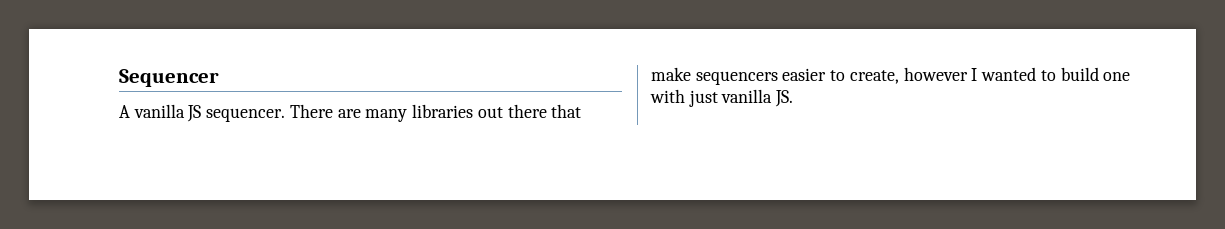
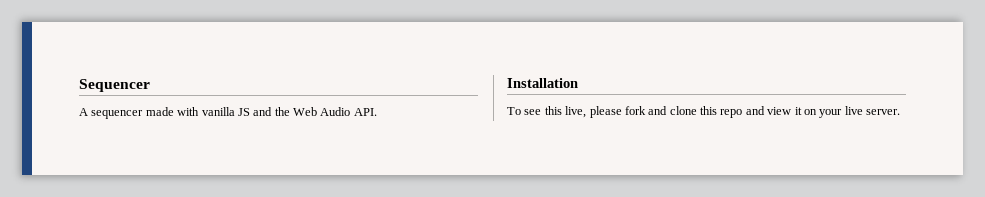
[133,104,582,122] [651,67,1131,85] [650,89,794,107] vanilla JS sequencer. There are many libraries out there that make sequencers easier to create, however I wanted to build one with just vanilla JS. -> [91,107,377,119] [507,78,578,88] [507,106,900,118] sequencer made with vanilla JS and the Web Audio API. // Installation // To see this live, please fork and clone this repo and view it on your live server.

